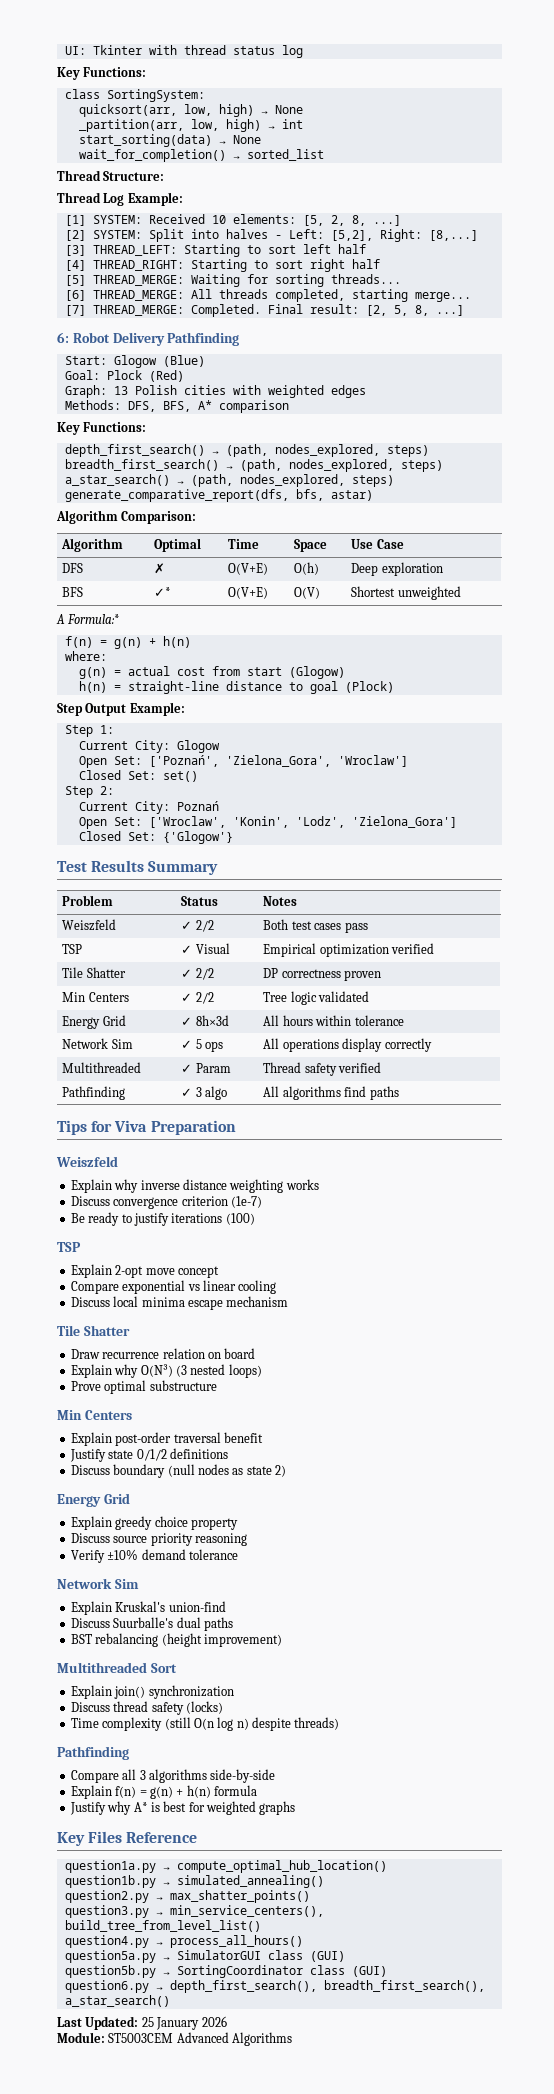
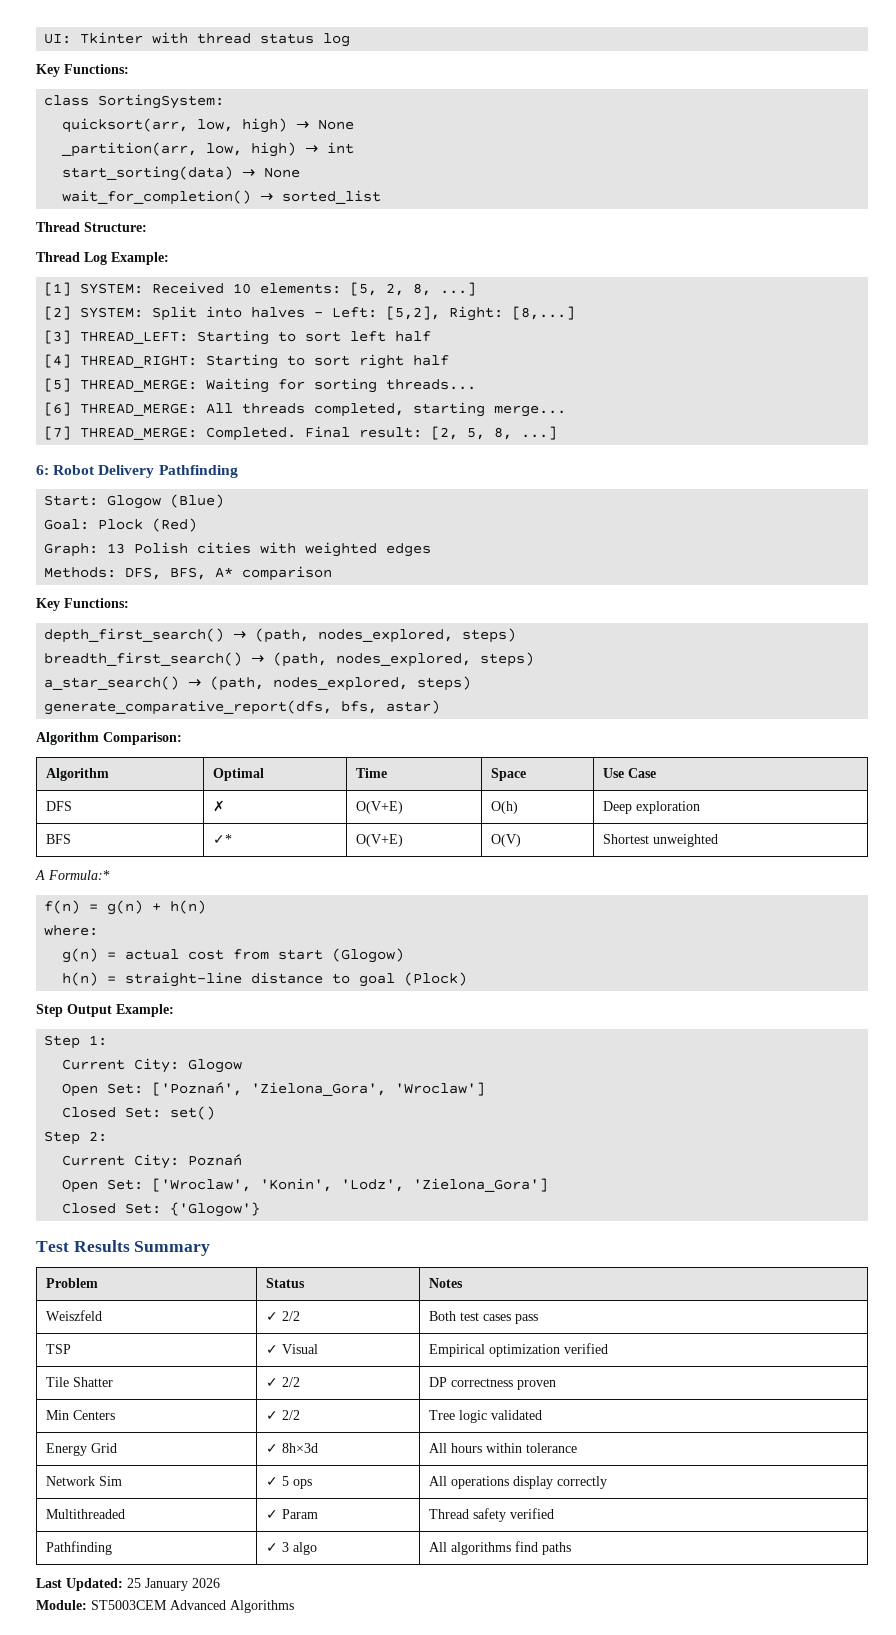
[57,1120,236,1135] [56,1156,118,1167] [70,1179,319,1193] [70,1196,262,1209] [70,1212,255,1226] [57,1242,81,1252] [70,1264,219,1278] [70,1280,277,1294] [70,1296,289,1310] [57,1325,130,1336] [70,1348,256,1359] [70,1364,262,1378] [70,1380,217,1394] [57,1410,132,1420] [70,1432,263,1446] [69,1448,228,1462] [70,1464,286,1478] [57,1493,130,1507] [70,1516,238,1530] [70,1533,247,1546] [70,1549,238,1563] [57,1578,139,1589] [70,1601,226,1615] [70,1617,233,1631] [70,1633,282,1647] [57,1662,177,1673] [70,1685,234,1699] [70,1701,223,1715] [70,1717,340,1731] [57,1746,129,1760] [70,1769,276,1783] [70,1785,257,1799] [69,1801,296,1815] [57,1831,198,1846] [64,1860,387,1873] [64,1875,324,1888] [64,1890,310,1903] [64,1905,324,1918] [64,1920,261,1932] [64,1935,303,1948] [64,1950,345,1963] [64,1965,387,1978] [64,1980,485,1993] [64,1995,170,2007] // Tips for Viva Preparation // Weiszfeld // Explain why inverse distance weighting works // Discuss convergence criterion (1e-7) // Be ready to justify iterations (100) // TSP // Explain 2-opt move concept // Compare exponential vs linear cooling // Discuss local minima escape mechanism // Tile Shatter // Draw recurrence relation on board // Explain why O(N³) (3 nested loops) // Prove optimal substructure // Min Centers // Explain post-order traversal benefit // Justify state 0/1/2 definitions // Discuss boundary (null nodes as state 2) // Energy Grid // Explain greedy choice property // Discuss source priority reasoning // Verify ±10% demand tolerance // Network Sim // Explain Kruskal's union-find // Discuss Suurballe's dual paths // BST rebalancing (height improvement) // Multithreaded Sort // Explain join() synchronization // Discuss thread safety (locks) // Time complexity (still O(n log n) despite threads) // Pathfinding // Compare all 3 algorithms side-by-side // Explain f(n) = g(n) + h(n) formula // Justify why A* is best for weighted graphs // Key Files Reference // question1a.py → compute_optimal_hub_location() // question1b.py → simulated_annealing() // question2.py → max_shatter_points() // question3.py → min_service_centers(), build_tree_from_level_list() // question4.py → process_all_hours() // question5a.py → SimulatorGUI class (GUI) // question5b.py → SortingCoordinator class (GUI) // question6.py → depth_first_search(), breadth_first_search(), a_star_search() -> (571, 1548) none

